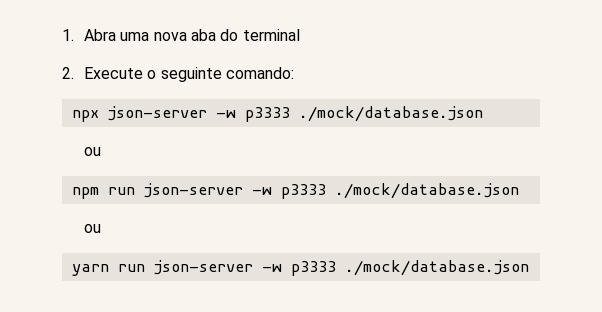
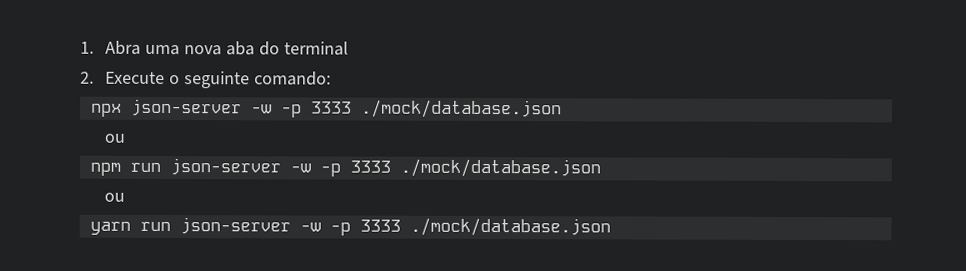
[244,107,290,122] p3333 -> [280,101,352,118] -p 3333
[280,184,326,199] p3333 -> [319,160,391,177] -p 3333
[290,261,336,276] p3333 -> [329,219,401,236] -p 3333

